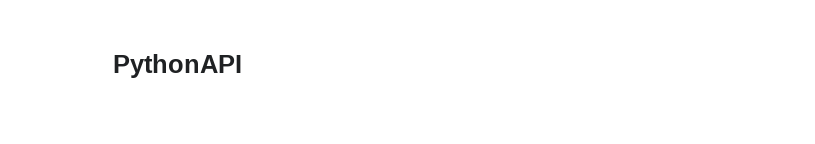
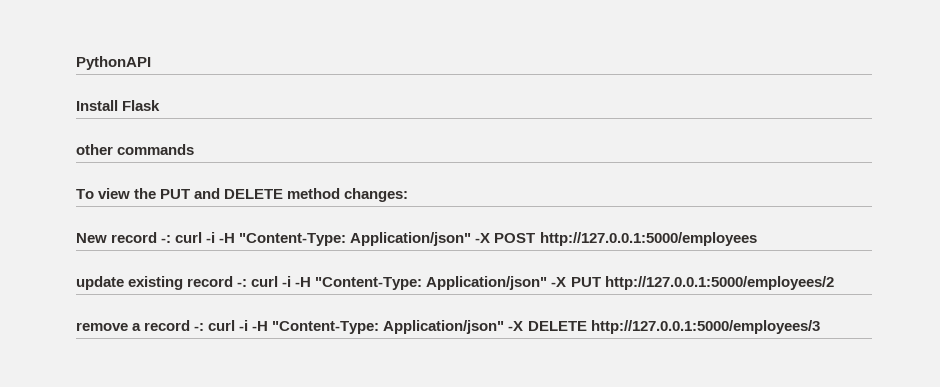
(242, 66) none -> [76,100,161,111] [76,144,195,155] [76,188,409,202] [76,232,757,246] [76,276,834,290] [76,320,820,334] // Install Flask // other commands // To view the PUT and DELETE method changes: // New record -: curl -i -H "Content-Type: Application/json" -X POST http://127.0.0.1:5000/employees // update existing record -: curl -i -H "Content-Type: Application/json" -X PUT http://127.0.0.1:5000/employees/2 // remove a record -: curl -i -H "Content-Type: Application/json" -X DELETE http://127.0.0.1:5000/employees/3

